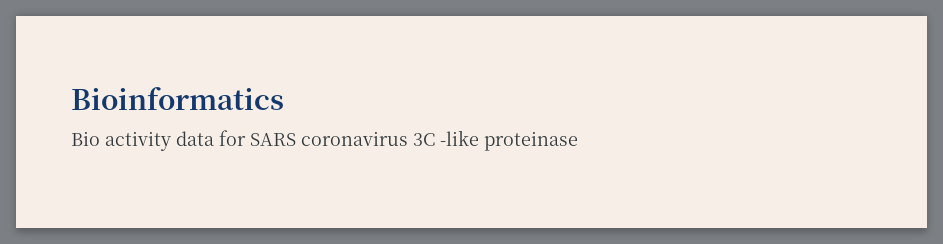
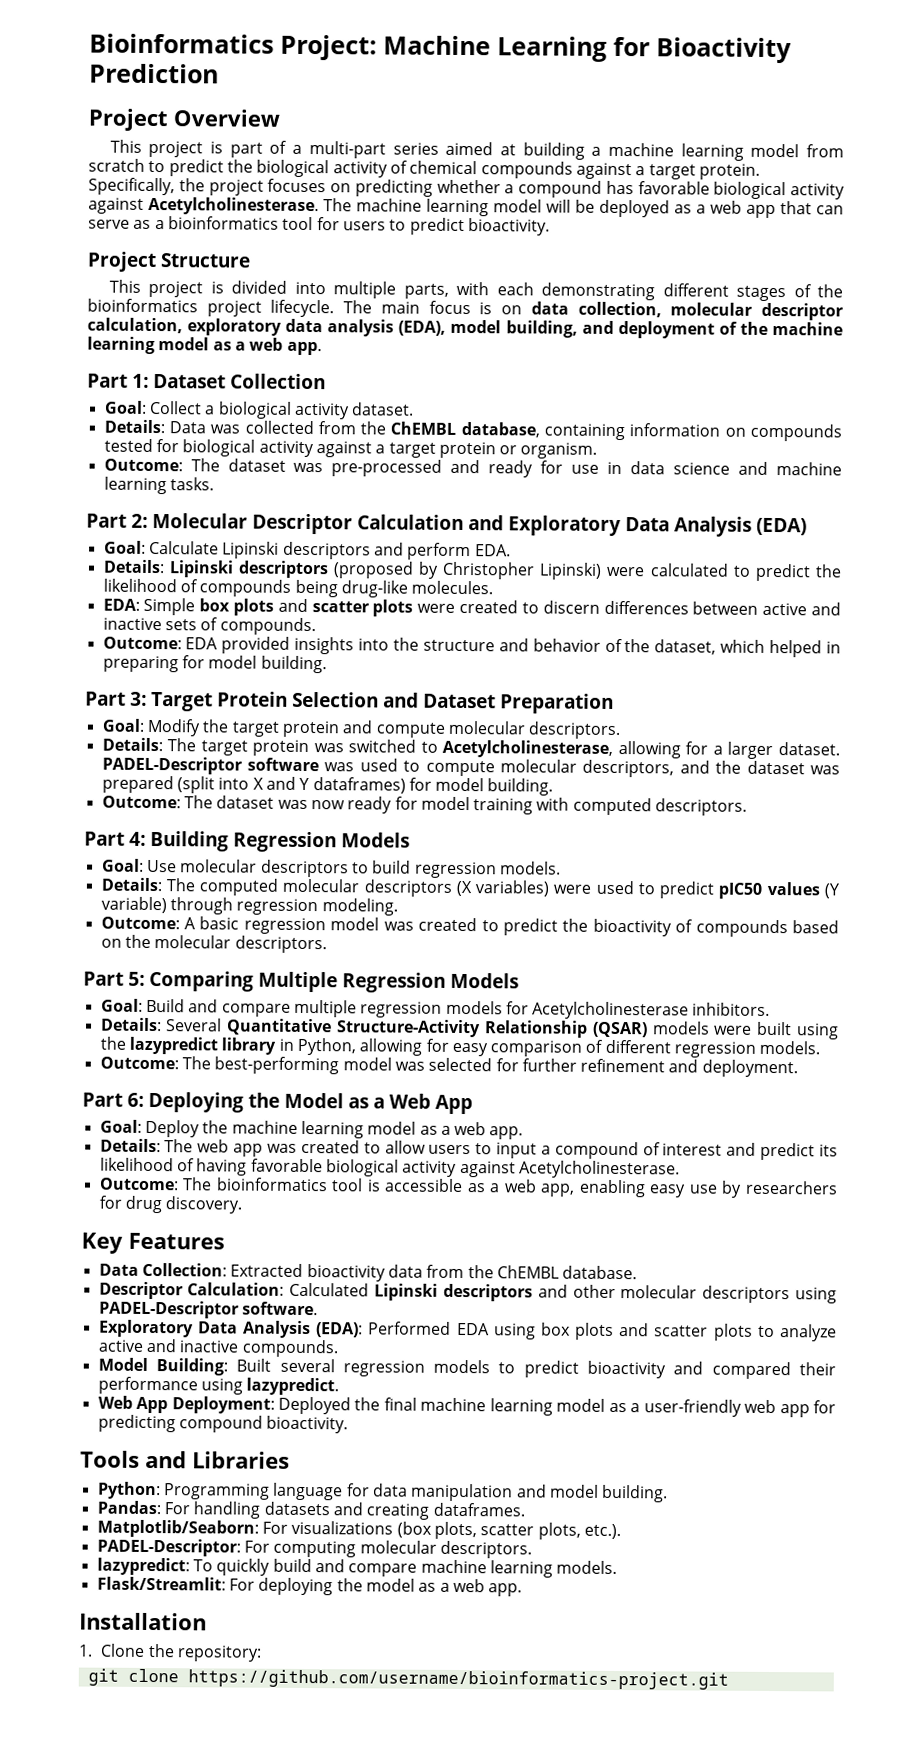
[71,130,578,151] // Bio activity data for SARS coronavirus 3C -like proteinase -> [280,34,792,64] [89,63,219,84] [88,108,280,132] [109,139,845,161] [88,158,760,180] [88,177,845,200] [88,196,844,219] [88,216,550,236] [87,251,251,273] [108,279,844,302] [87,298,844,321] [87,317,843,339] [87,336,322,356] [87,373,326,390] [103,400,415,420] [103,419,842,442] [103,438,598,459] [103,458,842,478] [103,476,214,495] [86,512,807,537] [103,540,511,561] [102,559,842,582] [102,578,494,598] [102,597,841,617] [102,617,316,636] [102,636,841,658] [102,655,327,674] [85,691,614,714] [101,718,622,740] [101,737,840,760] [101,756,841,778] [101,775,554,796] [101,795,748,816] [84,830,410,853] [101,858,561,879] [100,877,839,899] [100,896,398,916] [100,916,839,938] [100,934,327,954] [83,970,519,993] [100,998,771,1020] [100,1017,839,1040] [99,1036,821,1058] [99,1056,798,1078] [82,1091,473,1115] [99,1119,524,1140] [99,1138,838,1161] [99,1157,680,1179] [98,1177,838,1198] [98,1195,243,1214] [81,1232,225,1254] [98,1262,638,1282] [98,1281,837,1304] [98,1300,318,1319] [98,1319,838,1342] [97,1338,339,1358] [97,1357,836,1380] [97,1376,340,1396] [97,1395,836,1418] [97,1414,349,1434] [80,1450,290,1469] [96,1481,669,1503] [96,1500,525,1520] [96,1519,621,1540] [96,1538,532,1559] [96,1557,618,1578] [96,1576,523,1597] [79,1612,207,1631] [78,1643,262,1662] [87,1668,729,1690] Project: Machine Learning for Bioactivity Prediction // Project Overview // This project is part of a multi-part series aimed at building a machine learning model from scratch to predict the biological activity of chemical compounds against a target protein. Specifically, the project focuses on predicting whether a compound has favorable biological activity against Acetylcholinesterase. The machine learning model will be deployed as a web app that can serve as a bioinformatics tool for users to predict bioactivity. // Project Structure // This project is divided into multiple parts, with each demonstrating different stages of the bioinformatics project lifecycle. The main focus is on data collection, molecular descriptor calculation, exploratory data analysis (EDA), model building, and deployment of the machine learning model as a web app. // Part 1: Dataset Collection // Goal: Collect a biological activity dataset. // Details: Data was collected from the ChEMBL database, containing information on compounds tested for biological activity against a target protein or organism. // Outcome: The dataset was pre-processed and ready for use in data science and machine learning tasks. // Part 2: Molecular Descriptor Calculation and Exploratory Data Analysis (EDA) // Goal: Calculate Lipinski descriptors and perform EDA. // Details: Lipinski descriptors (proposed by Christopher Lipinski) were calculated to predict the likelihood of compounds being drug-like molecules. // EDA: Simple box plots and scatter plots were created to discern differences between active and inactive sets of compounds. // Outcome: EDA provided insights into the structure and behavior of the dataset, which helped in preparing for model building. // Part 3: Target Protein Selection and Dataset Preparation // Goal: Modify the target protein and compute molecular descriptors. // Details: The target protein was switched to Acetylcholinesterase, allowing for a larger dataset. PADEL-Descriptor software was used to compute molecular descriptors, and the dataset was prepared (split into X and Y dataframes) for model building. // Outcome: The dataset was now ready for model training with computed descriptors. // Part 4: Building Regression Models // Goal: Use molecular descriptors to build regression models. // Details: The computed molecular descriptors (X variables) were used to predict pIC50 values (Y variable) through regression modeling. // Outcome: A basic regression model was created to predict the bioactivity of compounds based on the molecular descriptors. // Part 5: Comparing Multiple Regression Models // Goal: Build and compare multiple regression models for Acetylcholinesterase inhibitors. // Details: Several Quantitative Structure-Activity Relationship (QSAR) models were built using the lazypredict library in Python, allowing for easy comparison of different regression models. // Outcome: The best-performing model was selected for further refinement and deployment. // Part 6: Deploying the Model as a Web App // Goal: Deploy the machine learning model as a web app. // Details: The web app was created to allow users to input a compound of interest and predict its likelihood of having favorable biological activity against Acetylcholinesterase. // Outcome: The bioinformatics tool is accessible as a web app, enabling easy use by researchers for drug discovery. // Key Features // Data Collection: Extracted bioactivity data from the ChEMBL database. // Descriptor Calculation: Calculated Lipinski descriptors and other molecular descriptors using PADEL-Descriptor software. // Exploratory Data Analysis (EDA): Performed EDA using box plots and scatter plots to analyze active and inactive compounds. // Model Building: Built several regression models to predict bioactivity and compared their performance using lazypredict. // Web App Deployment: Deployed the final machine learning model as a user-friendly web app for predicting compound bioactivity. // Tools and Libraries // Python: Programming language for data manipulation and model building. // Pandas: For handling datasets and creating dataframes. // Matplotlib/Seaborn: For visualizations (box plots, scatter plots, etc.). // PADEL-Descriptor: For computing molecular descriptors. // lazypredict: To quickly build and compare machine learning models. // Flask/Streamlit: For deploying the model as a web app. // Installation // 1. Clone the repository: // git clone https://github.com/username/bioinformatics-project.git

